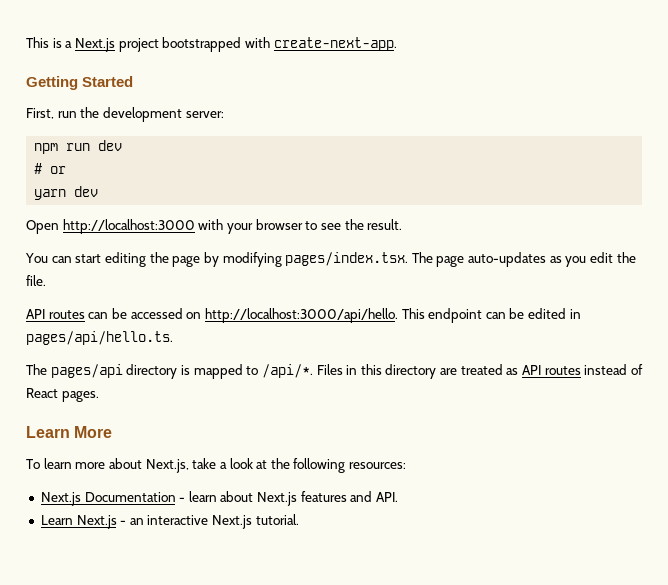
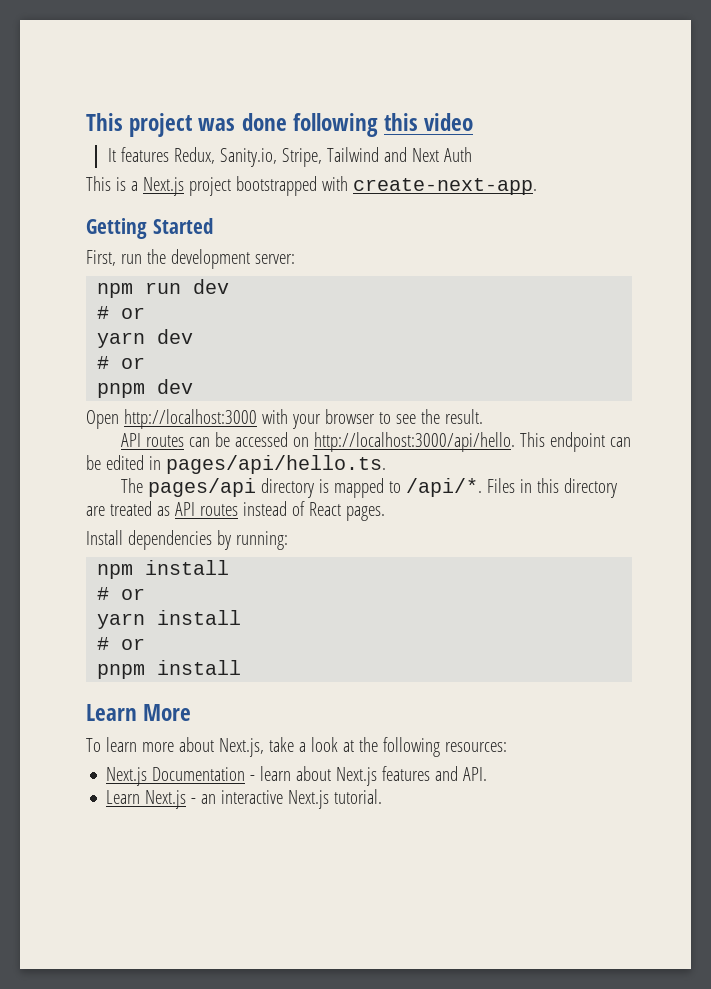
[26,37,49,48] This -> [86,113,474,137] [107,147,472,167] [86,176,111,191] This project was done following this video // It features Redux, Sanity.io, Stripe, Tailwind and Next Auth // This
(99, 191) none -> [97,356,146,369] [97,379,194,398] // # or // pnpm dev
[25,252,636,267] [26,275,46,286] // You can start editing the page by modifying pages/index.tsx. The page auto-updates as you edit the file. -> (483, 416) none
(99, 396) none -> [86,530,288,550] [97,560,230,579] [97,587,146,600] [97,610,242,629] [97,637,146,650] [97,660,242,679] // Install dependencies by running: // npm install // # or // yarn install // # or // pnpm install

